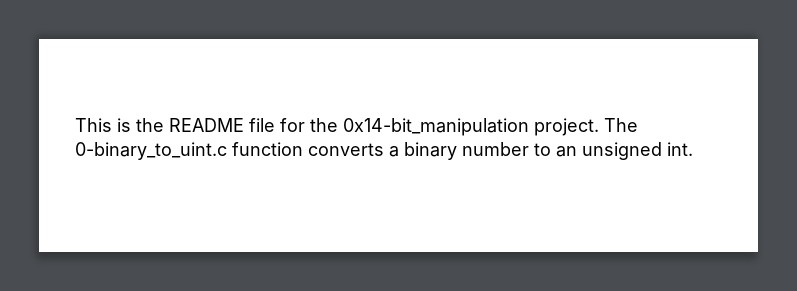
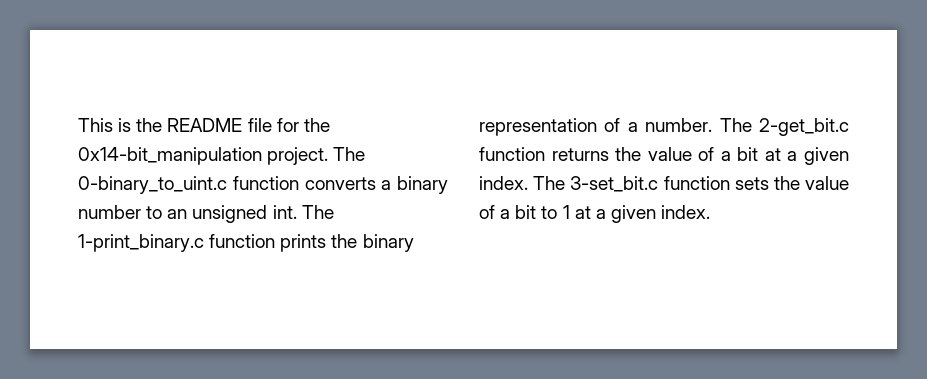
(693, 149) none -> [301,205,334,219] [78,234,414,252] [479,118,849,136] [479,147,849,165] [479,176,850,192] [479,205,711,223] The 1-print_binary.c function prints the binary representation of a number. The 2-get_bit.c function returns the value of a bit at a given index. The 3-set_bit.c function sets the value of a bit to 1 at a given index.

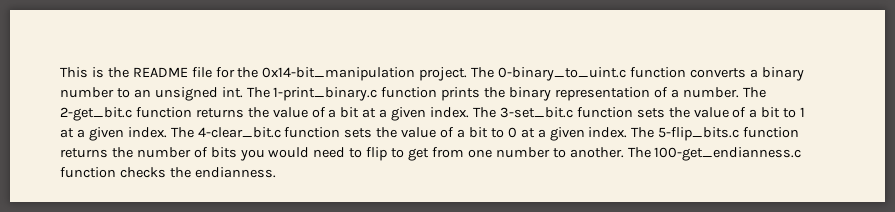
(711, 212) none -> [170,127,800,141] [60,147,802,161] [60,167,276,178] The 4-clear_bit.c function sets the value of a bit to 0 at a given index. The 5-flip_bits.c function returns the number of bits you would need to flip to get from one number to another. The 100-get_endianness.c function checks the endianness.

